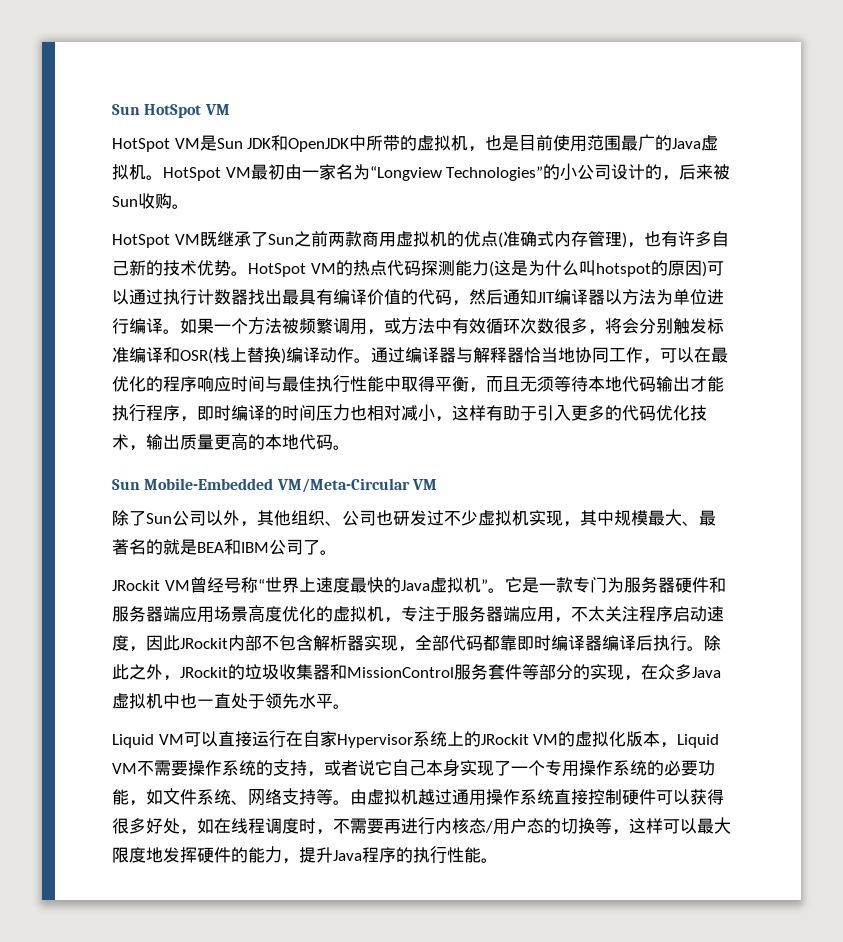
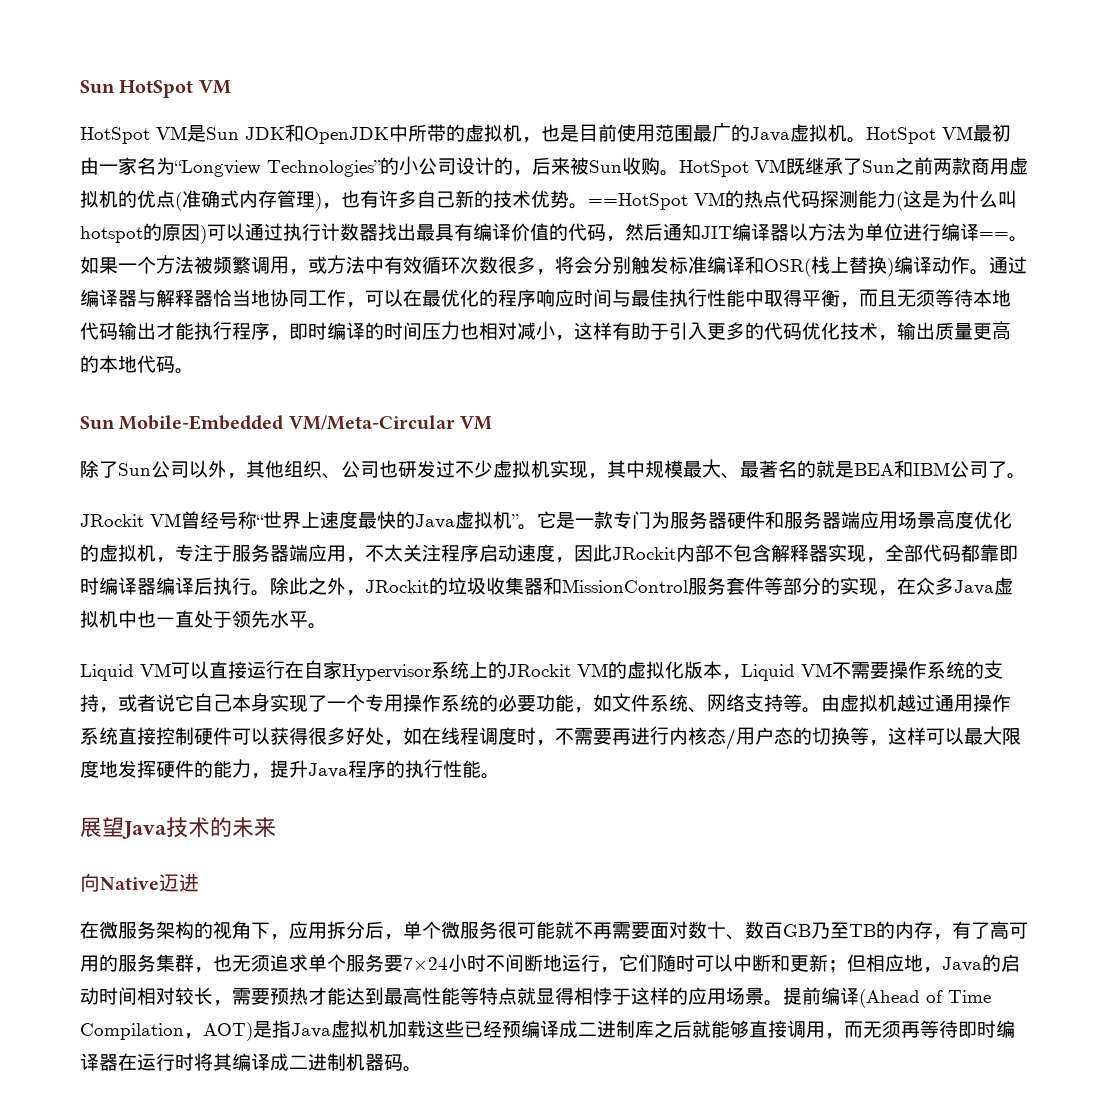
(189, 206) // -> (679, 173) none
[248,263,306,277] HotSpot -> [588,193,688,210] ==HotSpot
(163, 326) none -> [979,232,1009,239] ==
[330,635,347,651] 析 -> [790,544,809,562] 释
(498, 860) none -> [80,817,276,839] [80,873,199,892] [80,921,1028,940] [80,954,1020,973] [80,987,991,1008] [80,1020,1015,1041] [80,1053,422,1072] // 展望Java技术的未来 // 向Native迈进 // 在微服务架构的视角下，应用拆分后，单个微服务很可能就不再需要面对数十、数百GB乃至TB的内存，有了高可用的服务集群，也无须追求单个服务要7×24小时不间断地运行，它们随时可以中断和更新；但相应地，Java的启动时间相对较长，需要预热才能达到最高性能等特点就显得相悖于这样的应用场景。提前编译(Ahead of Time Compilation，AOT)是指Java虚拟机加载这些已经预编译成二进制库之后就能够直接调用，而无须再等待即时编译器在运行时将其编译成二进制机器码。

